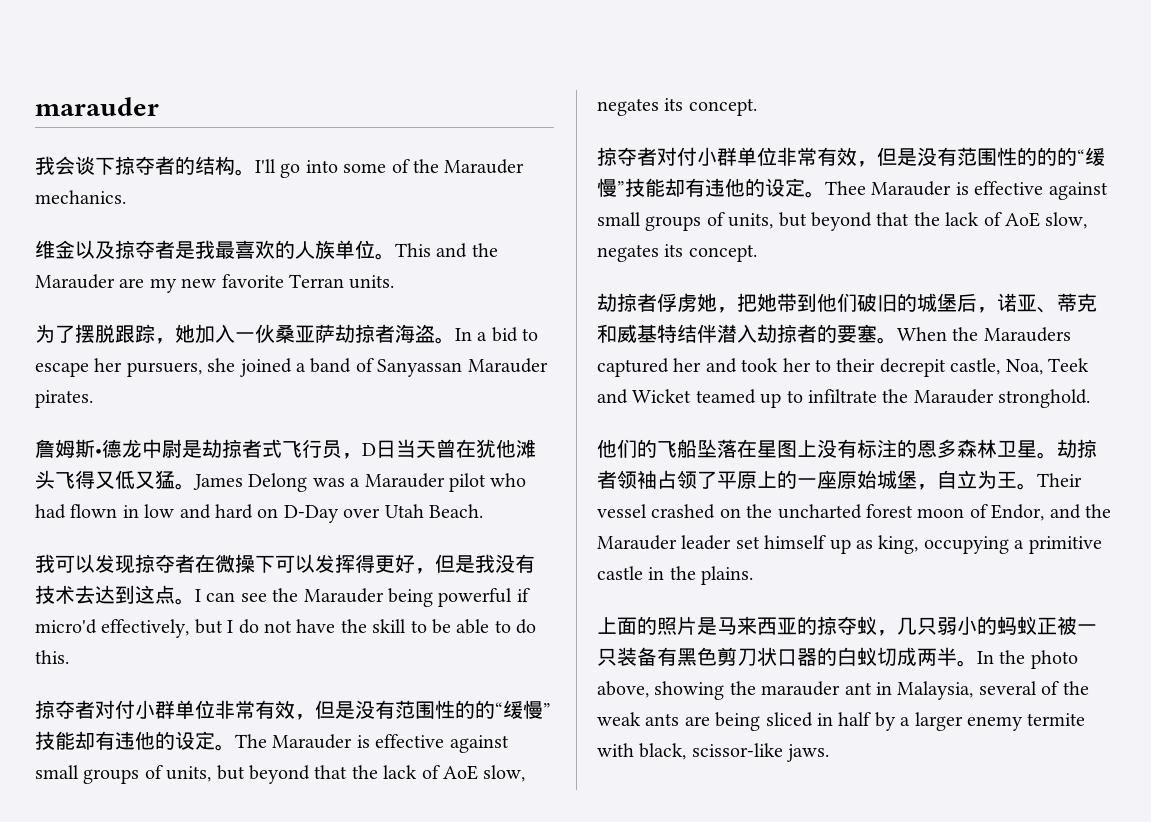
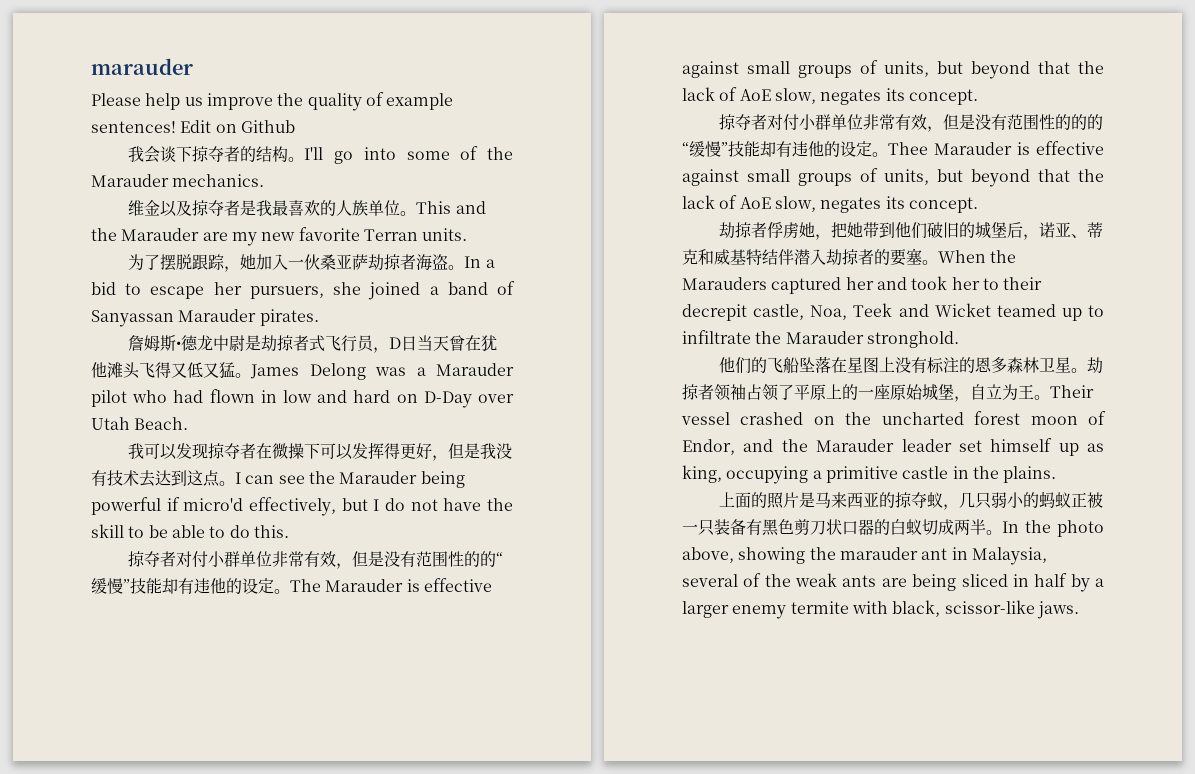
[35,97,159,116] marauder -> [91,58,193,75] [91,92,454,111] [91,120,295,133] marauder // Please help us improve the quality of example sentences! Edit on Github

